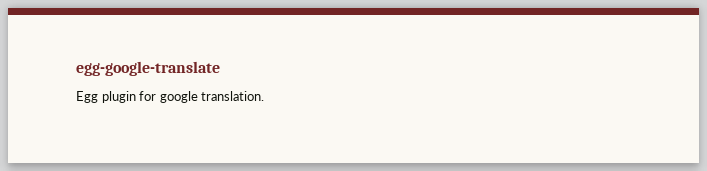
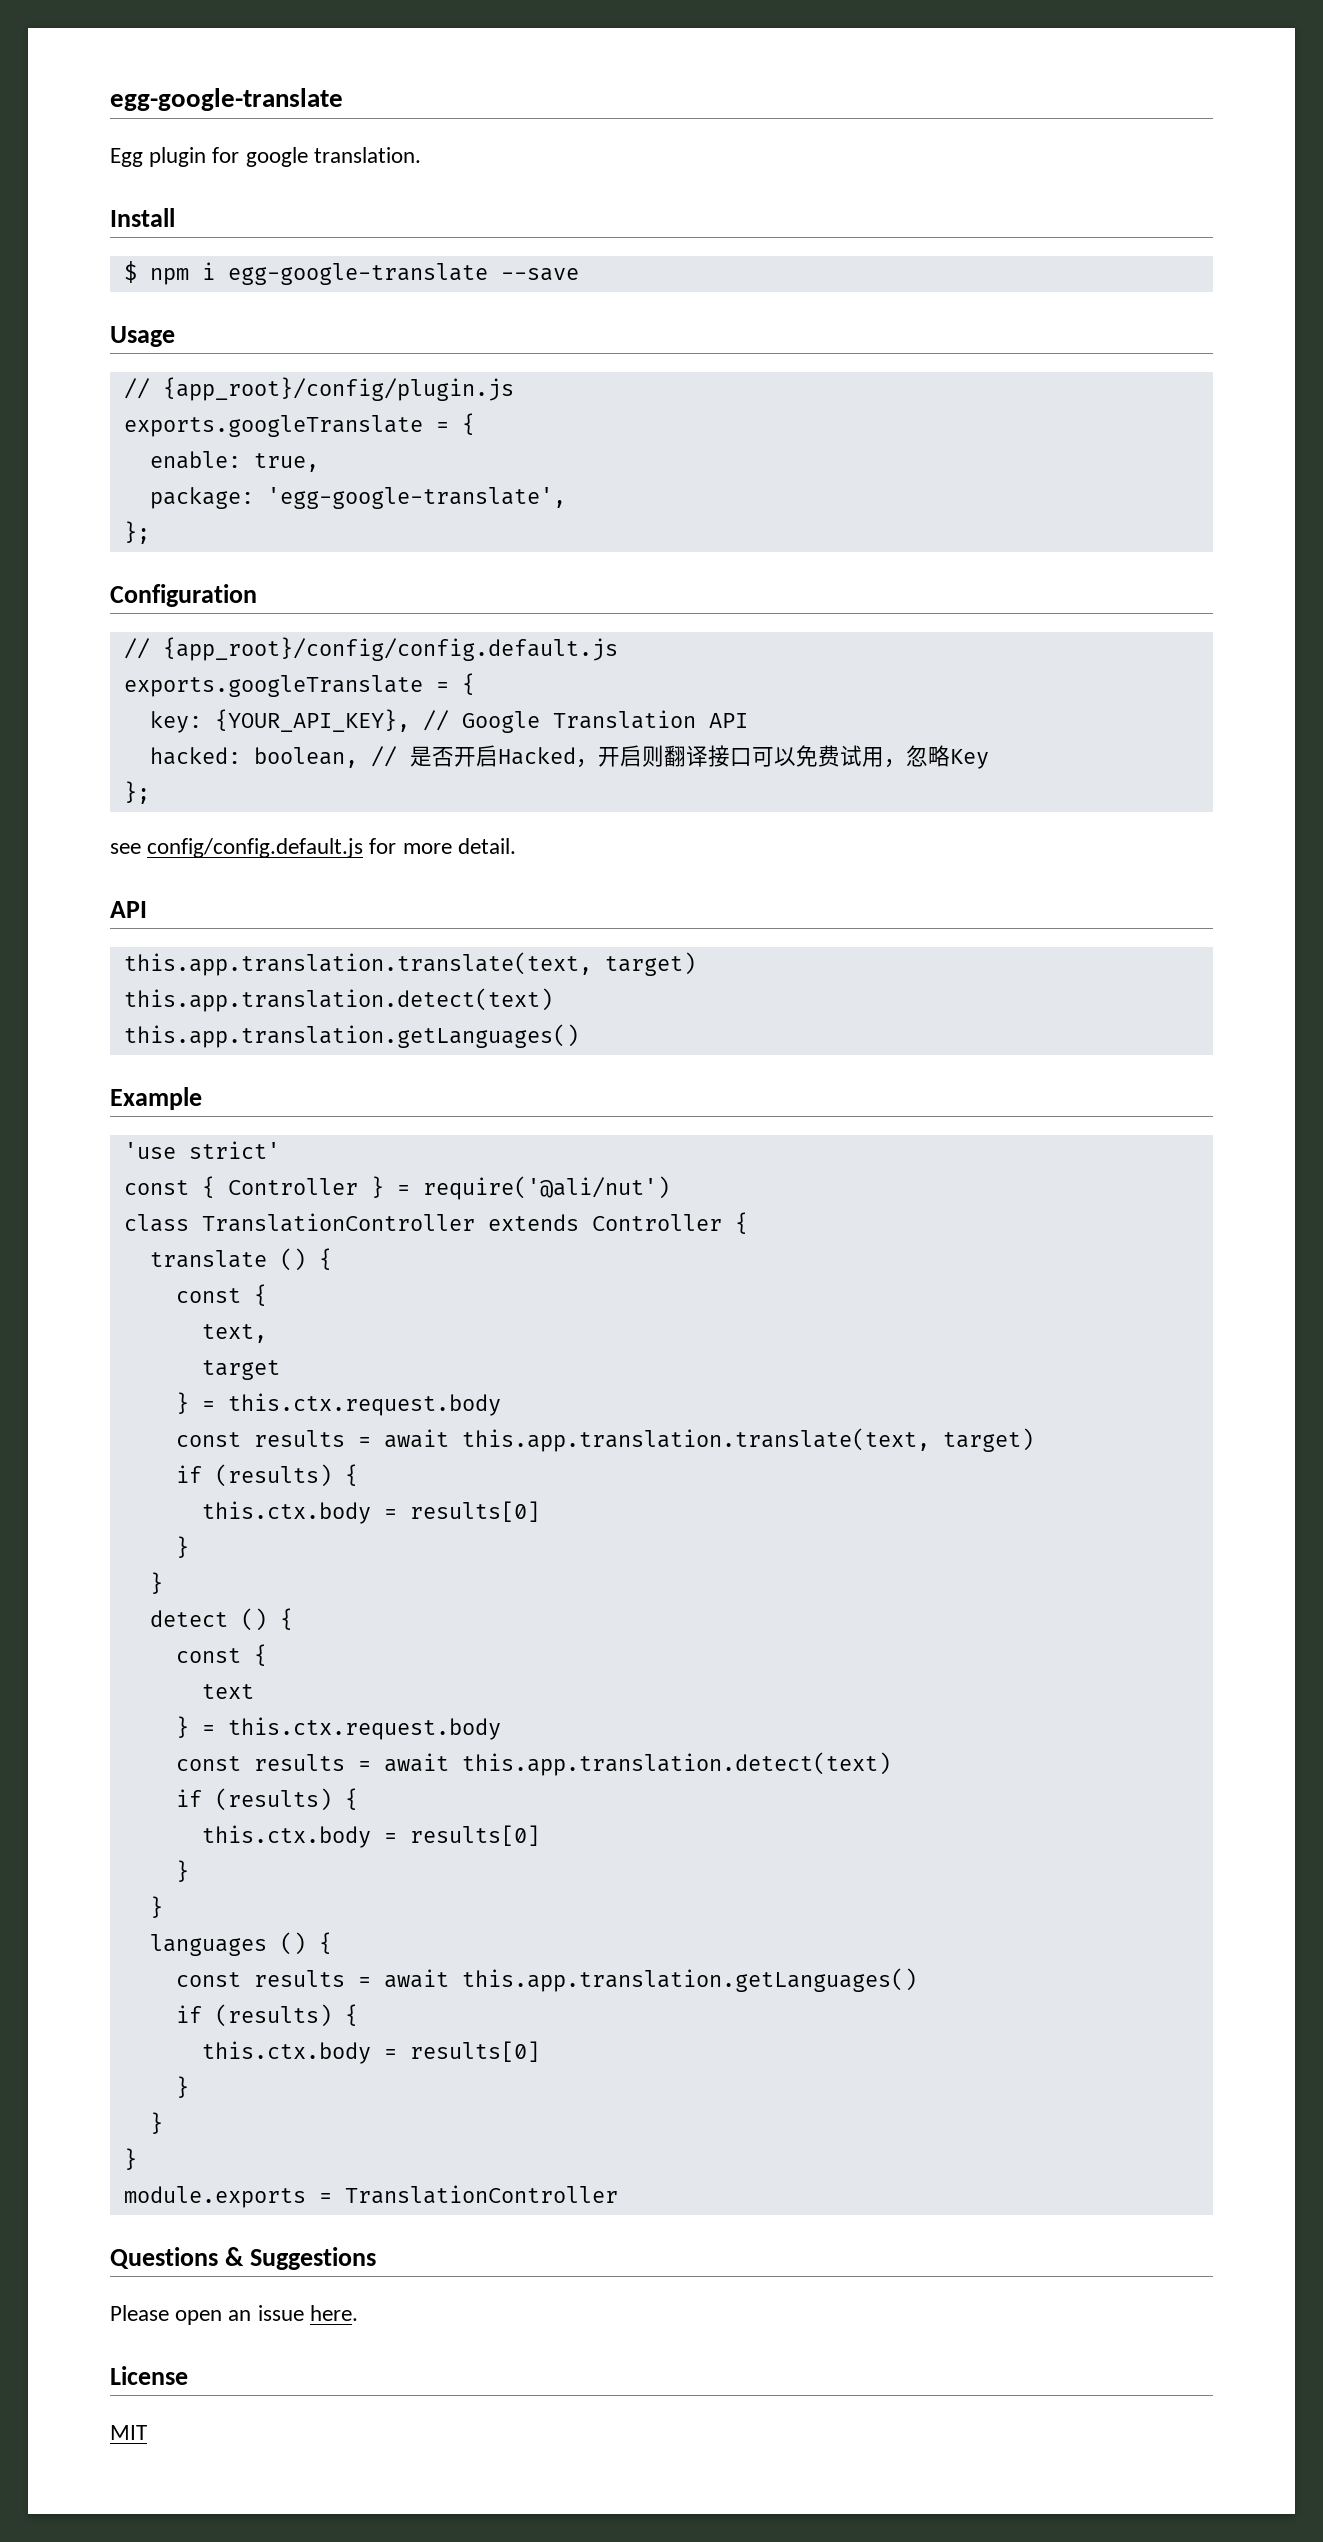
(265, 96) none -> [110,208,175,227] [123,261,579,285] [110,326,175,347] [123,377,514,401] [123,413,475,437] [149,451,319,472] [149,487,566,509] [123,521,150,544] [110,584,257,607] [123,637,618,661] [123,673,475,697] [149,709,748,733] [149,745,989,769] [123,781,150,804] [110,838,516,858] [110,901,147,918] [123,952,696,976] [123,988,553,1012] [123,1024,579,1048] [110,1087,202,1110] [123,1141,280,1159] [123,1176,670,1200] [123,1212,748,1234] [149,1248,332,1271] [175,1284,267,1306] [201,1324,267,1343] [201,1360,280,1380] [175,1392,501,1416] [175,1428,1034,1452] [175,1464,358,1487] [201,1501,540,1524] [175,1536,189,1558] [149,1572,163,1594] [149,1608,293,1631] [175,1644,267,1666] [201,1684,254,1699] [175,1716,501,1740] [175,1752,891,1776] [175,1788,358,1811] [201,1825,540,1848] [175,1860,189,1882] [149,1896,163,1918] [149,1932,332,1956] [175,1968,917,1992] [175,2004,358,2027] [201,2041,540,2064] [175,2076,189,2098] [149,2112,163,2134] [123,2148,137,2170] [123,2185,618,2208] [110,2247,376,2270] [110,2305,358,2325] [110,2366,188,2385] [110,2425,147,2440] // Install // $ npm i egg-google-translate --save // Usage // // {app_root}/config/plugin.js // exports.googleTranslate = { // enable: true, // package: 'egg-google-translate', // }; // Configuration // // {app_root}/config/config.default.js // exports.googleTranslate = { // key: {YOUR_API_KEY}, // Google Translation API // hacked: boolean, // 是否开启Hacked，开启则翻译接口可以免费试用，忽略Key // }; // see config/config.default.js for more detail. // API // this.app.translation.translate(text, target) // this.app.translation.detect(text) // this.app.translation.getLanguages() // Example // 'use strict' // const { Controller } = require('@ali/nut') // class TranslationController extends Controller { // translate () { // const { // text, // target // } = this.ctx.request.body // const results = await this.app.translation.translate(text, target) // if (results) { // this.ctx.body = results[0] // } // } // detect () { // const { // text // } = this.ctx.request.body // const results = await this.app.translation.detect(text) // if (results) { // this.ctx.body = results[0] // } // } // languages () { // const results = await this.app.translation.getLanguages() // if (results) { // this.ctx.body = results[0] // } // } // } // module.exports = TranslationController // Questions & Suggestions // Please open an issue here. // License // MIT

